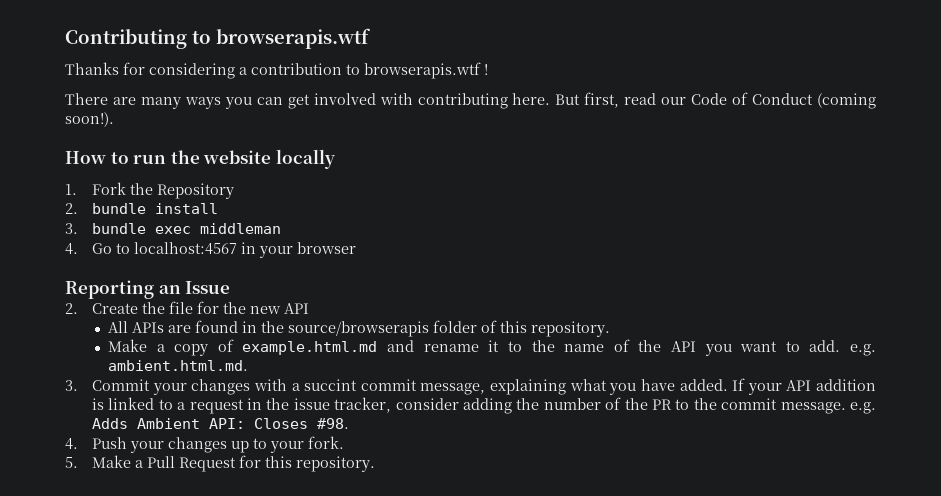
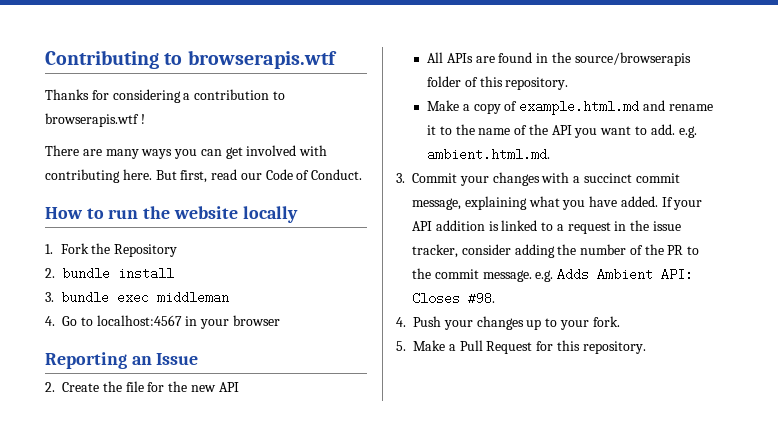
[752,93,877,109] [65,112,114,127] Conduct (coming soon!). -> [311,169,363,180] Conduct.
[304,379,358,391] succint -> [583,173,632,183] succinct

